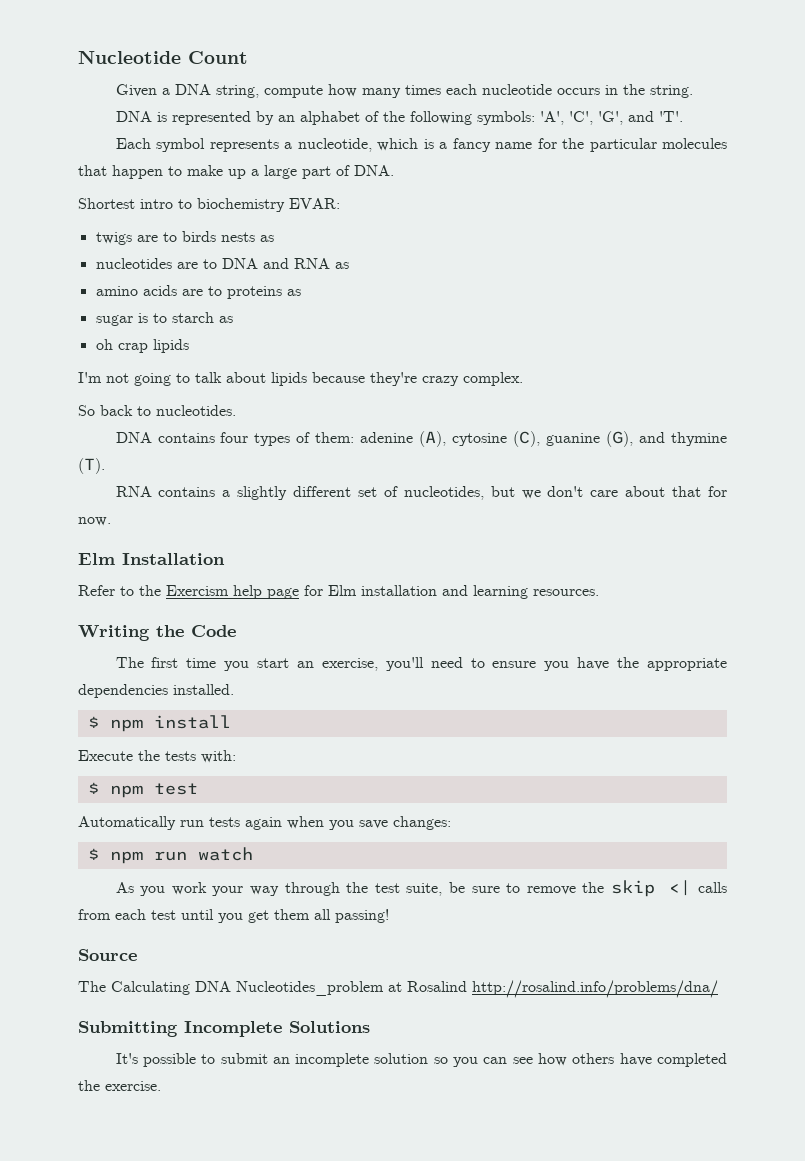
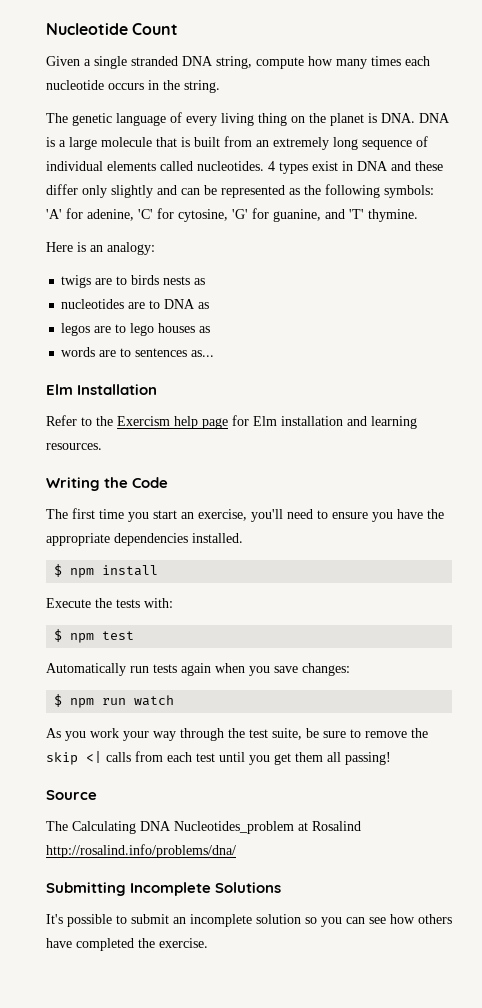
(170, 91) none -> [94,56,178,69] single stranded
[115,111,683,125] [115,138,727,152] [78,165,394,179] [78,198,340,212] DNA is represented by an alphabet of the following symbols: 'A', 'C', 'G', and 'T'. // Each symbol represents a nucleotide, which is a fancy name for the particular molecules that happen to make up a large part of DNA. // Shortest intro to biochemistry EVAR: -> [46,112,450,126] [46,136,428,150] [46,161,443,174] [46,184,434,198] [46,208,418,222] [46,242,155,255] The genetic language of every living thing on the planet is DNA. DNA is a large molecule that is built from an extremely long sequence of individual elements called nucleotides. 4 types exist in DNA and these differ only slightly and can be represented as the following symbols: 'A' for adenine, 'C' for cytosine, 'G' for guanine, and 'T' thymine. // Here is an analogy:
[262,258,349,269] [95,285,301,299] [95,312,233,326] [95,339,189,353] [78,372,523,386] [78,405,236,416] [115,431,727,447] [78,458,105,474] [115,486,727,500] [78,517,111,526] and RNA as // amino acids are to proteins as // sugar is to starch as // oh crap lipids // I'm not going to talk about lipids because they're crazy complex. // So back to nucleotides. // DNA contains four types of them: adenine (A), cytosine (C), guanine (G), and thymine (T). // RNA contains a slightly different set of nucleotides, but we don't care about that for now. -> [198,302,210,309] [61,323,211,336] [61,347,215,357] as // legos are to lego houses as // words are to sentences as...

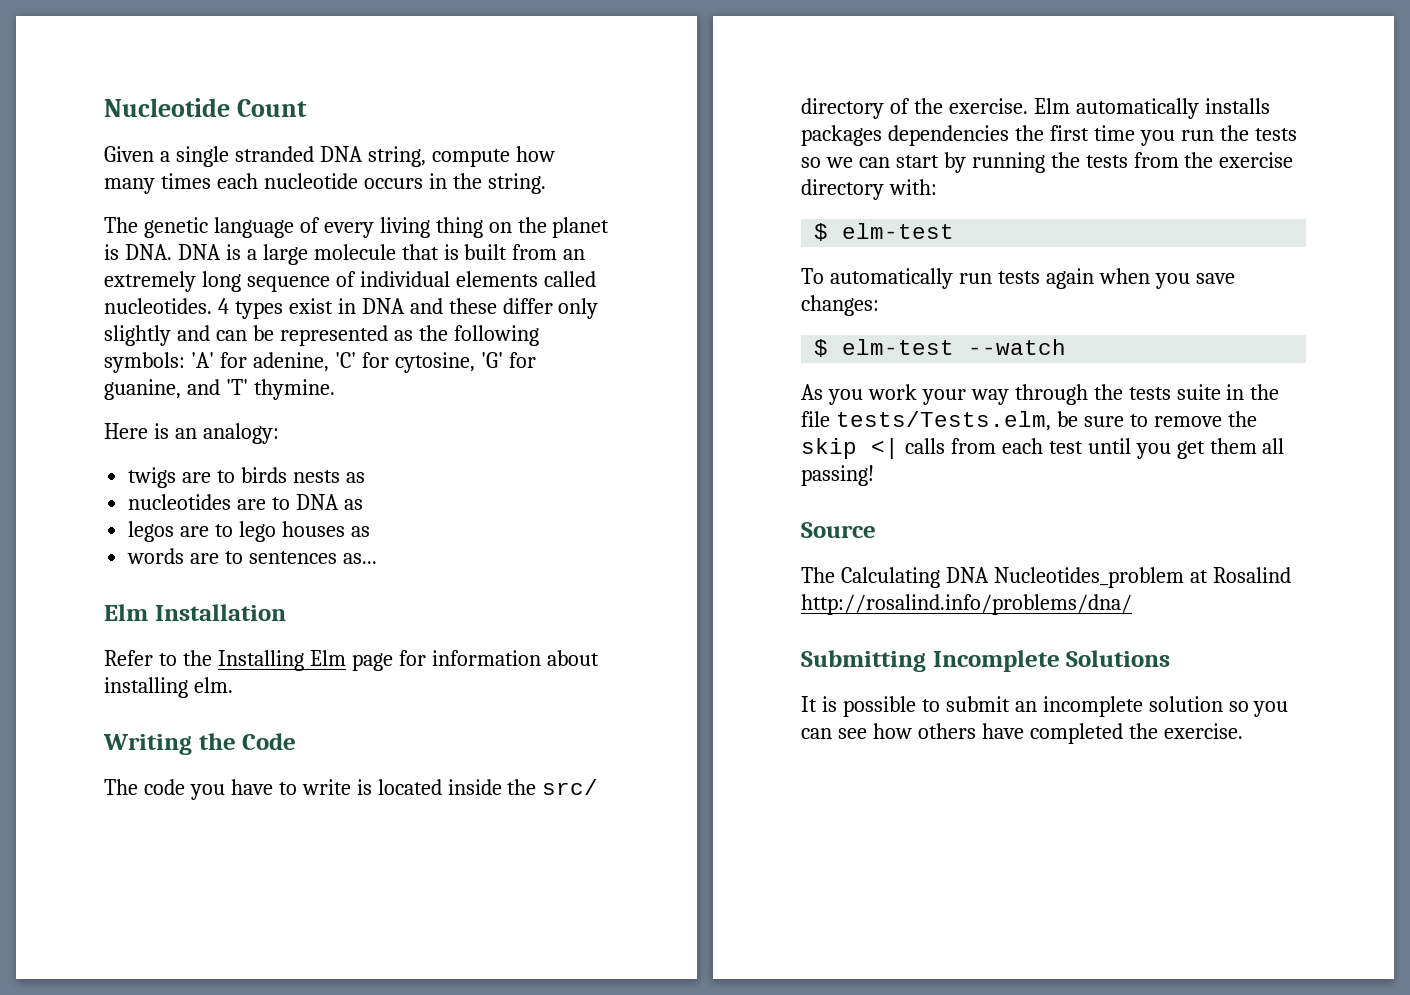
[117,415,417,429] [46,443,102,450] [46,477,169,491] [46,508,444,522] [46,533,243,546] [54,564,159,578] [46,598,140,608] Exercism help page for Elm installation and learning resources. // Writing the Code // The first time you start an exercise, you'll need to ensure you have the appropriate dependencies installed. // $ npm install // Execute the tests -> [217,650,599,671] [104,677,233,698] [103,733,297,755] [104,779,599,800] [801,98,1270,119] [801,125,1297,146] [801,152,1294,173] [801,179,884,200] Installing Elm page for information about installing elm. // Writing the Code // The code you have to write is located inside the src/ directory of the exercise. Elm automatically installs packages dependencies the first time you run the tests so we can start by running the tests from the exercise directory
[70,631,135,643] [46,663,126,676] npm test // Automatically -> [842,223,955,239] [801,268,953,289] elm-test // To automatically
[70,695,175,708] npm run watch -> [842,339,1067,355] elm-test --watch
[249,728,302,740] test suite, -> [1128,384,1280,400] [801,411,1051,431] tests suite in the file tests/Tests.elm,
[46,914,63,924] It's -> [801,696,837,712] It is

